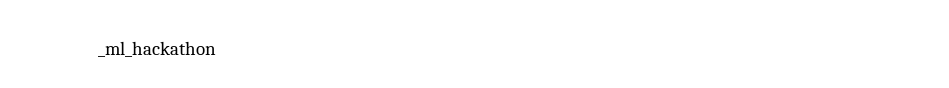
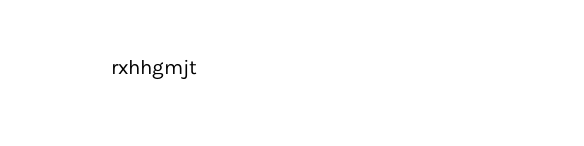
[98,41,216,57] _ml_hackathon -> [111,59,197,80] rxhhgmjt

